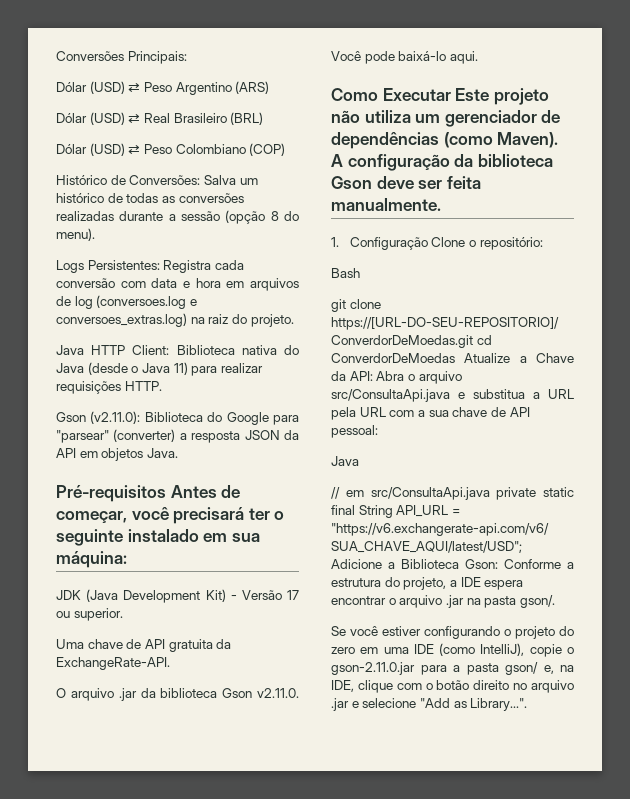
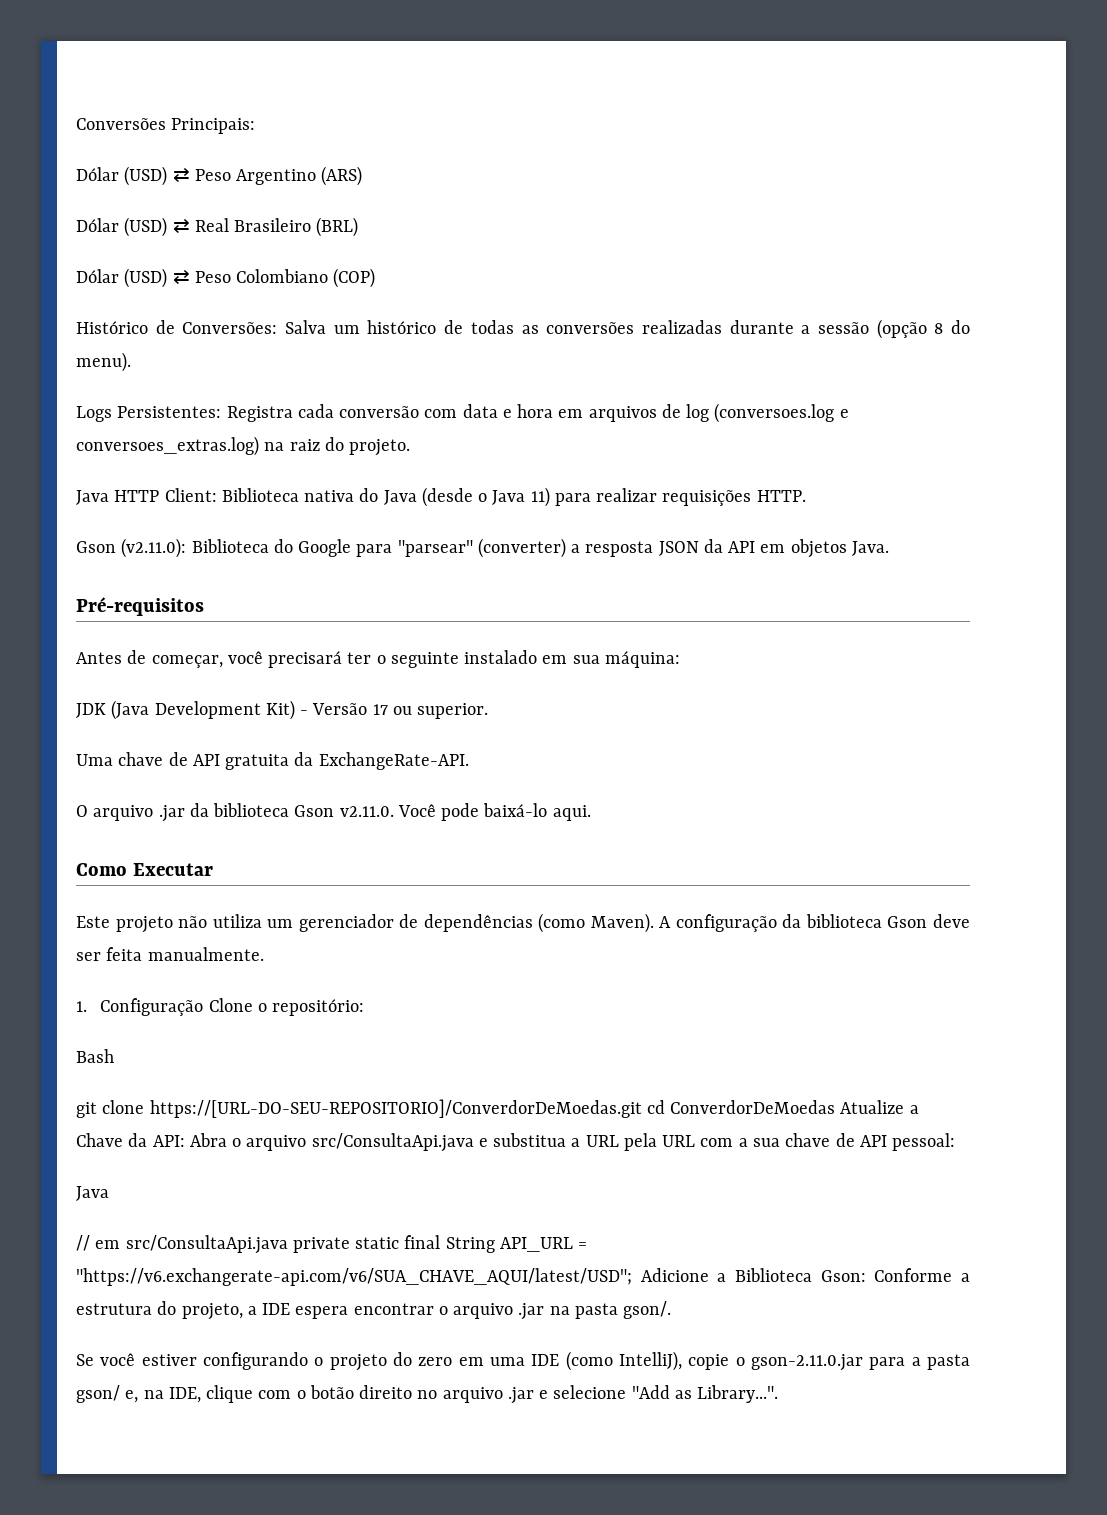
(166, 493) none -> (204, 606) //
(451, 94) none -> (213, 869) //

